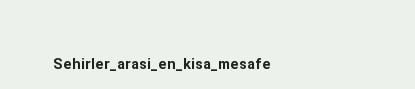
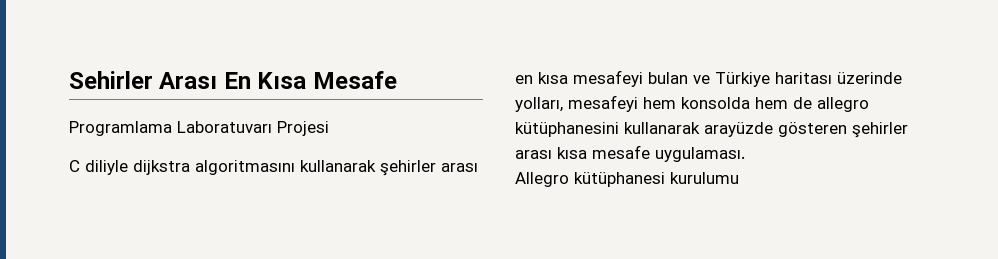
[53,58,271,71] Sehirler_arasi_en_kisa_mesafe -> [69,71,397,89] [69,121,329,136] [69,160,478,176] [515,70,902,87] [515,95,869,112] [515,122,908,138] [515,145,745,162] [515,172,739,187] Sehirler Arası En Kısa Mesafe // Programlama Laboratuvarı Projesi // C diliyle dijkstra algoritmasını kullanarak şehirler arası en kısa mesafeyi bulan ve Türkiye haritası üzerinde yolları, mesafeyi hem konsolda hem de allegro kütüphanesini kullanarak arayüzde gösteren şehirler arası kısa mesafe uygulaması. // Allegro kütüphanesi kurulumu

